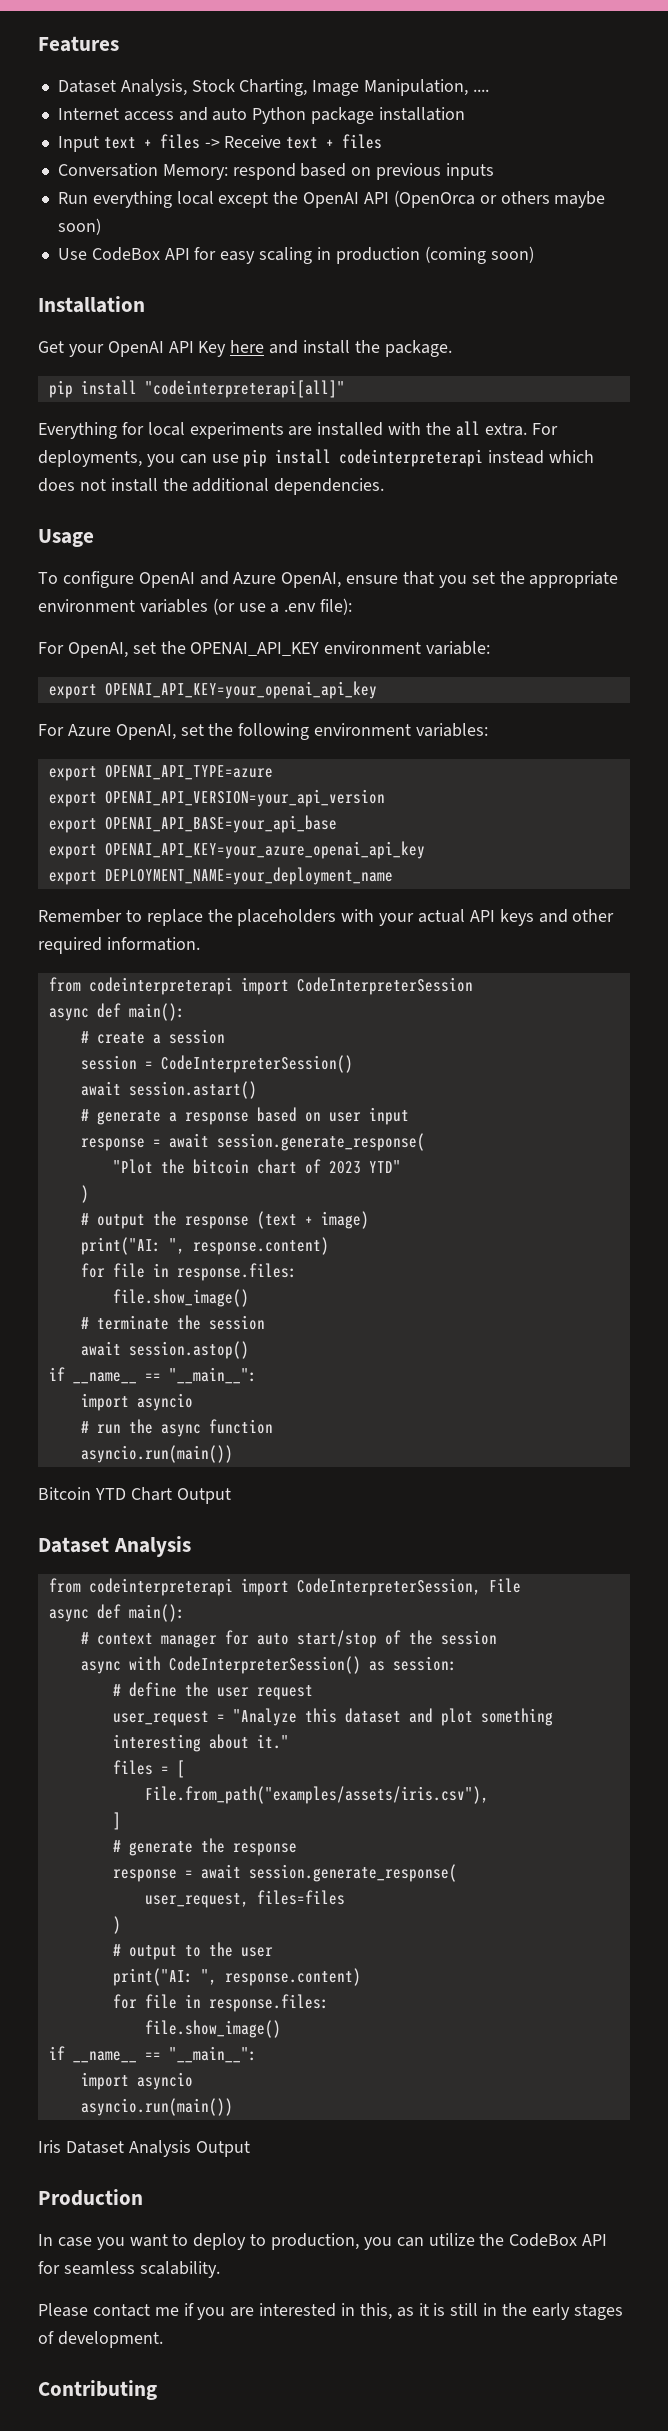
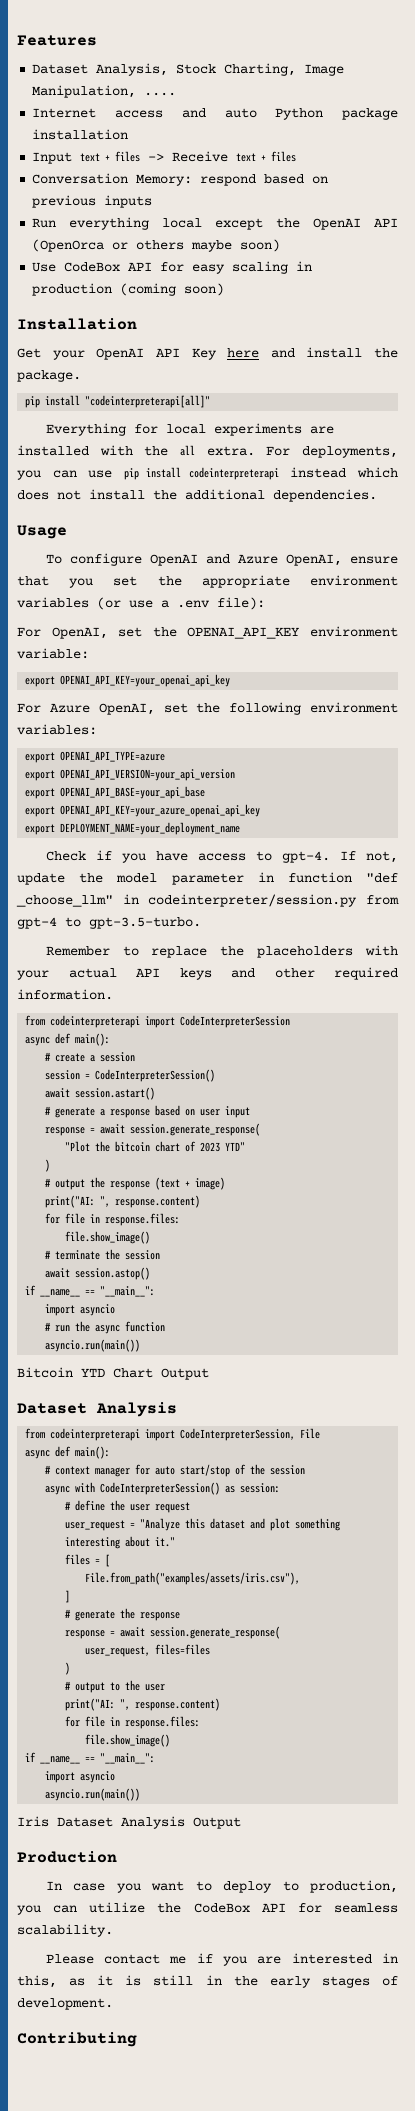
(393, 876) none -> [45,850,399,863] [17,872,398,885] [16,894,400,907] [17,917,201,929] // Check if you have access to gpt-4. If not, update the model parameter in function "def _choose_llm" in codeinterpreter/session.py from gpt-4 to gpt-3.5-turbo.

